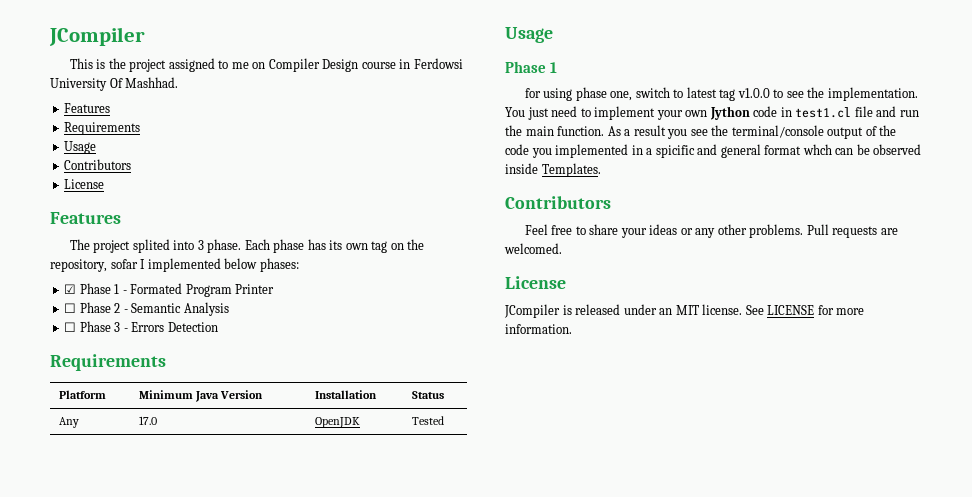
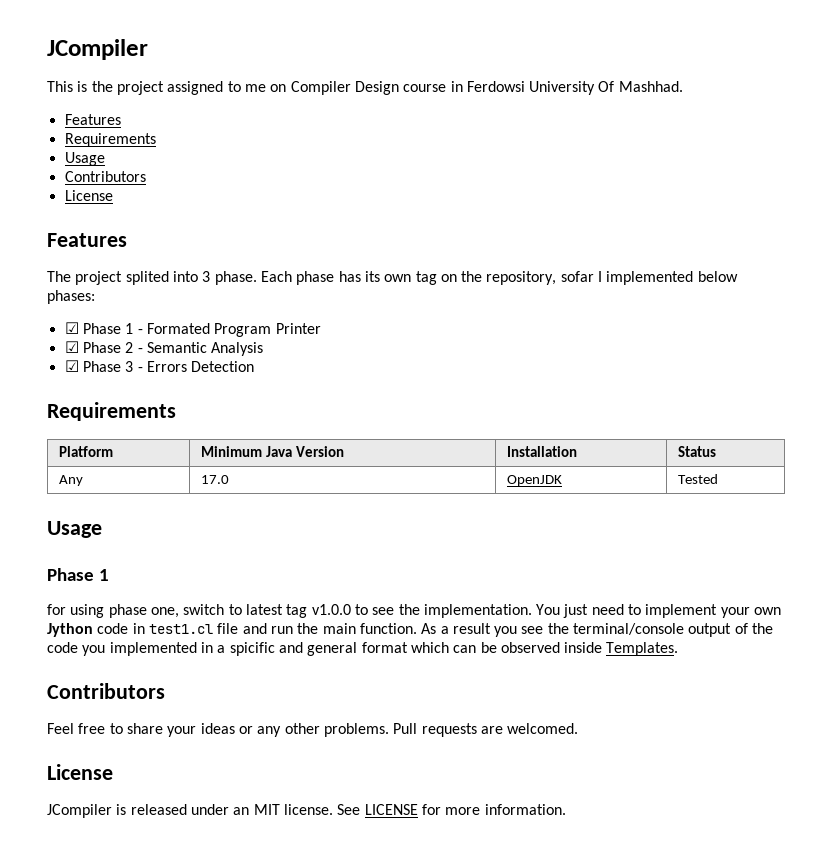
[64,303,77,313] ☐ -> [64,341,79,353] ☑
[64,322,77,332] ☐ -> [64,360,79,372] ☑
[802,144,832,155] whch -> [410,642,449,653] which

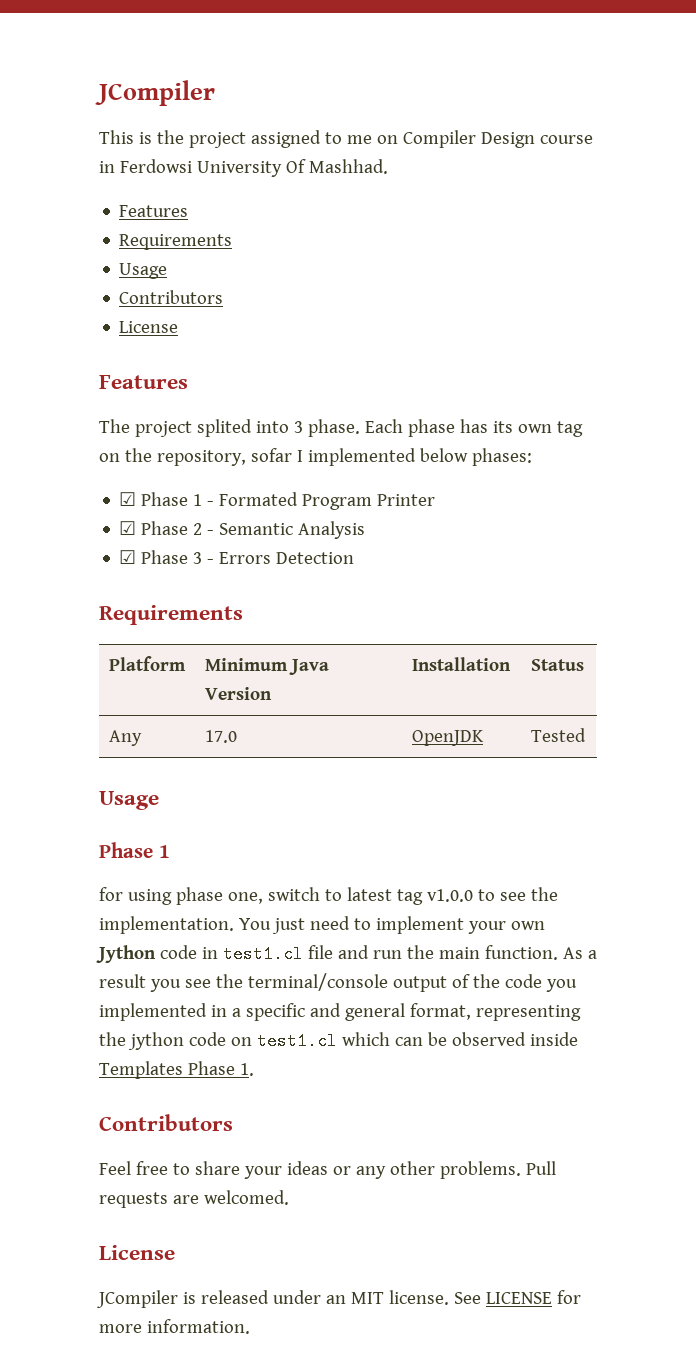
[229,642,275,656] spicific -> [245,1003,305,1021] specific
[361,642,408,653] format -> [409,1003,581,1021] [99,1032,337,1050] format, representing the jython code on test1.cl
[606,642,679,656] Templates. -> [99,1061,254,1079] Templates Phase 1.

